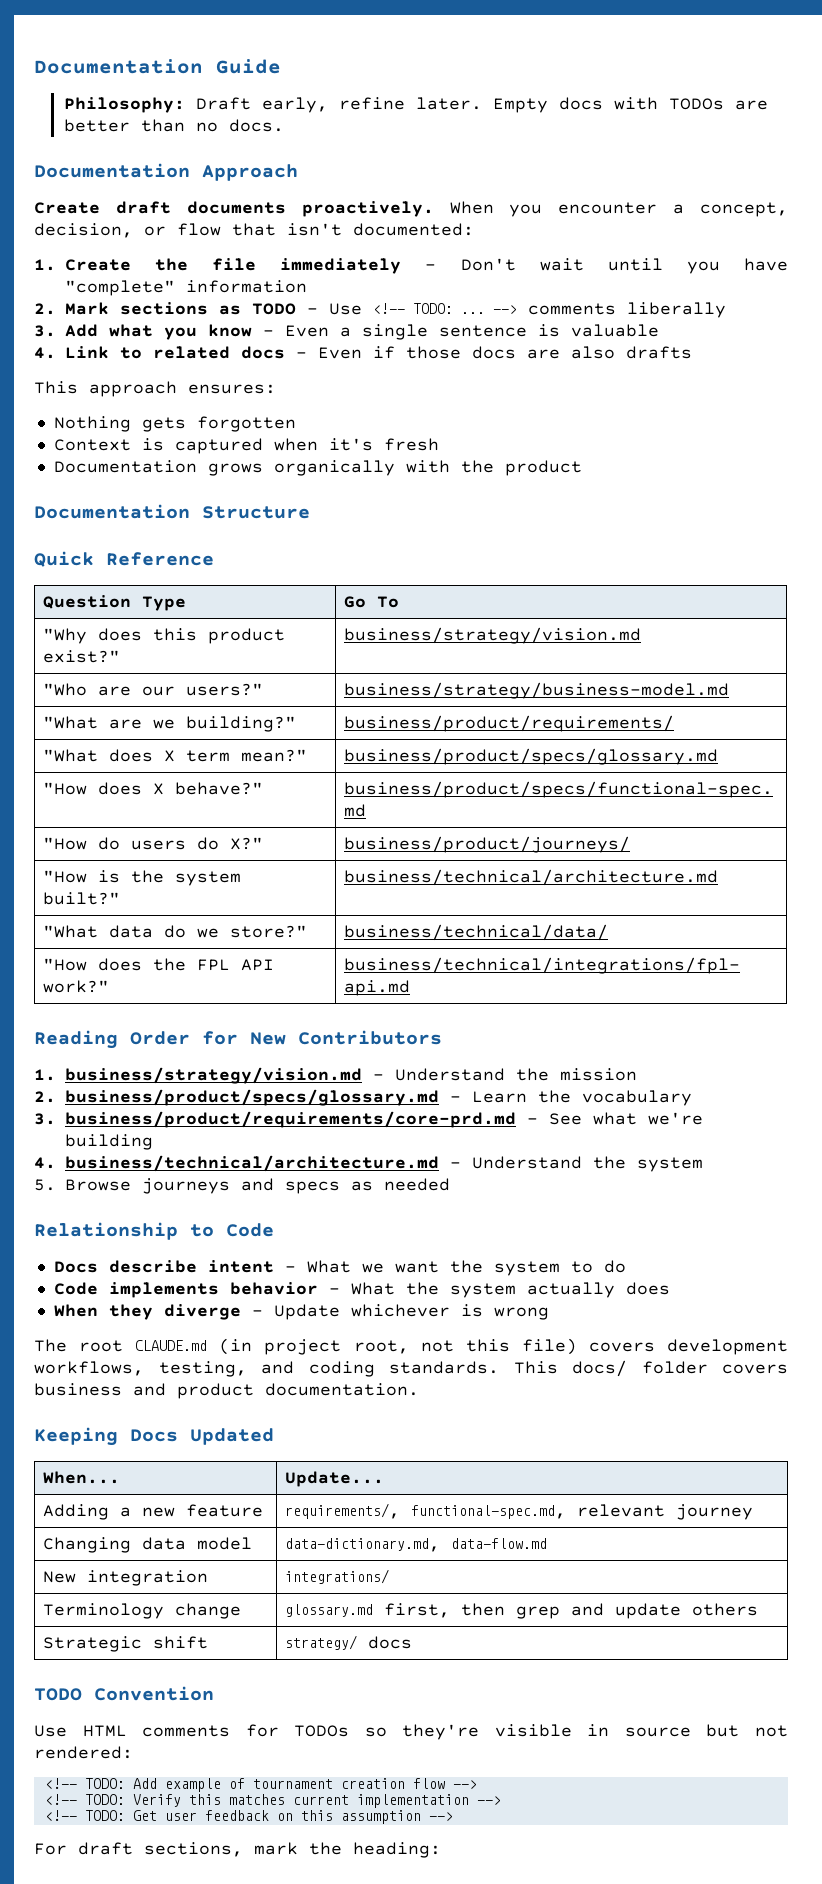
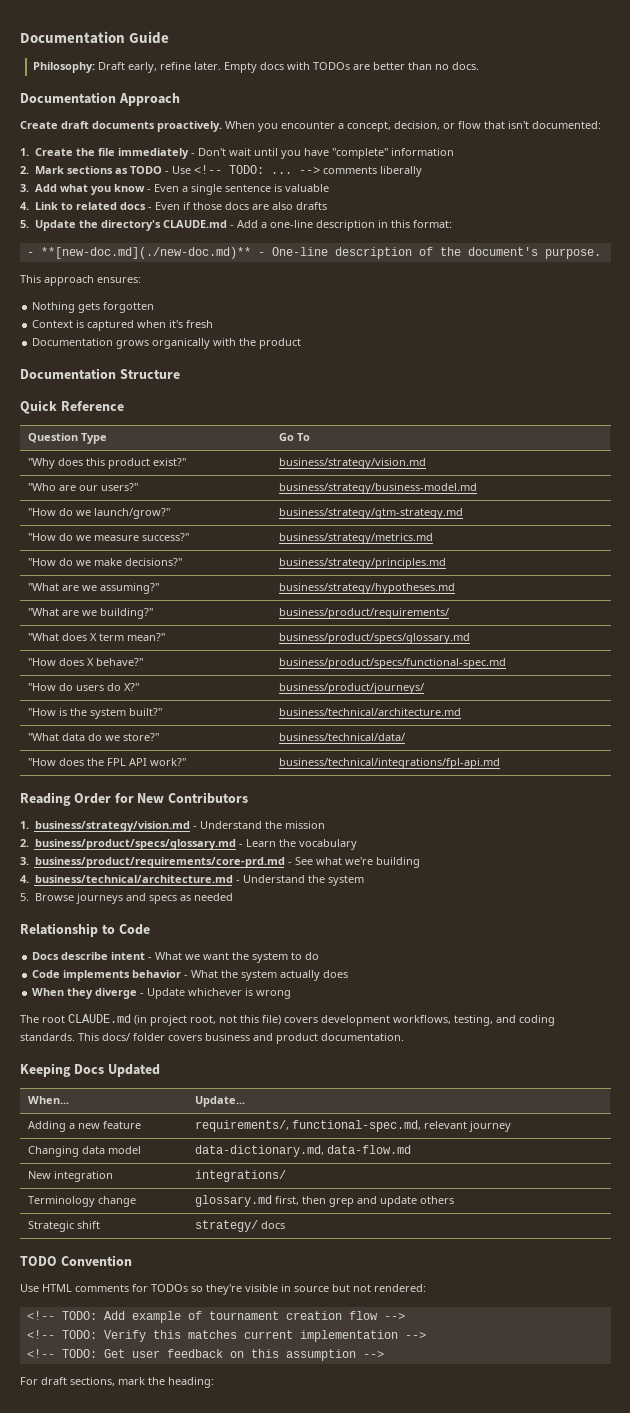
(692, 352) none -> [20,220,452,231] [26,247,601,259] // 5. Update the directory's CLAUDE.md - Add a one-line description in this format: // - **[new-doc.md](./new-doc.md)** - One-line description of the document's purpose.
(730, 690) none -> [28,508,171,519] [279,508,464,519] [28,533,190,541] [279,533,434,544] [28,558,183,566] [279,558,447,569] [28,583,160,594] [279,583,456,594] // "How do we launch/grow?" | business/strategy/gtm-strategy.md // "How do we measure success?" | business/strategy/metrics.md // "How do we make decisions?" | business/strategy/principles.md // "What are we assuming?" | business/strategy/hypotheses.md

